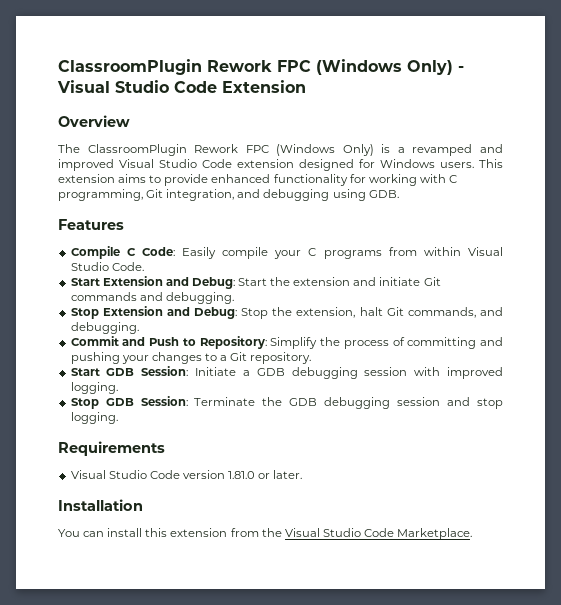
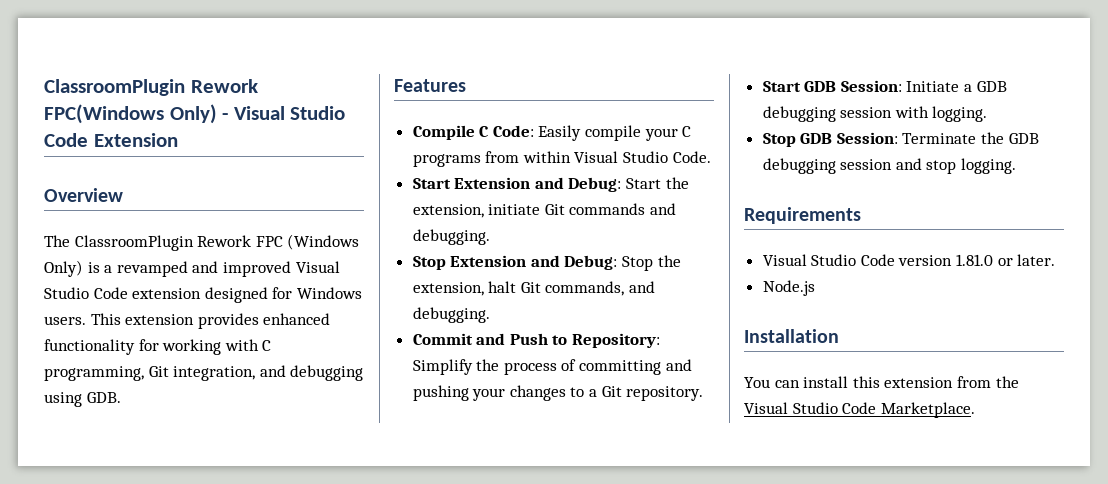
[58,59,402,75] ClassroomPlugin Rework FPC (Windows -> [44,79,258,96] [44,104,164,124] ClassroomPlugin Rework FPC(Windows
[118,174,209,186] aims to provide -> [197,313,259,329] provides
[293,277,377,286] extension and -> [412,204,484,218] extension,
[446,367,503,379] improved -> (929, 112) none
(303, 474) none -> [762,280,815,296] // Node.js

